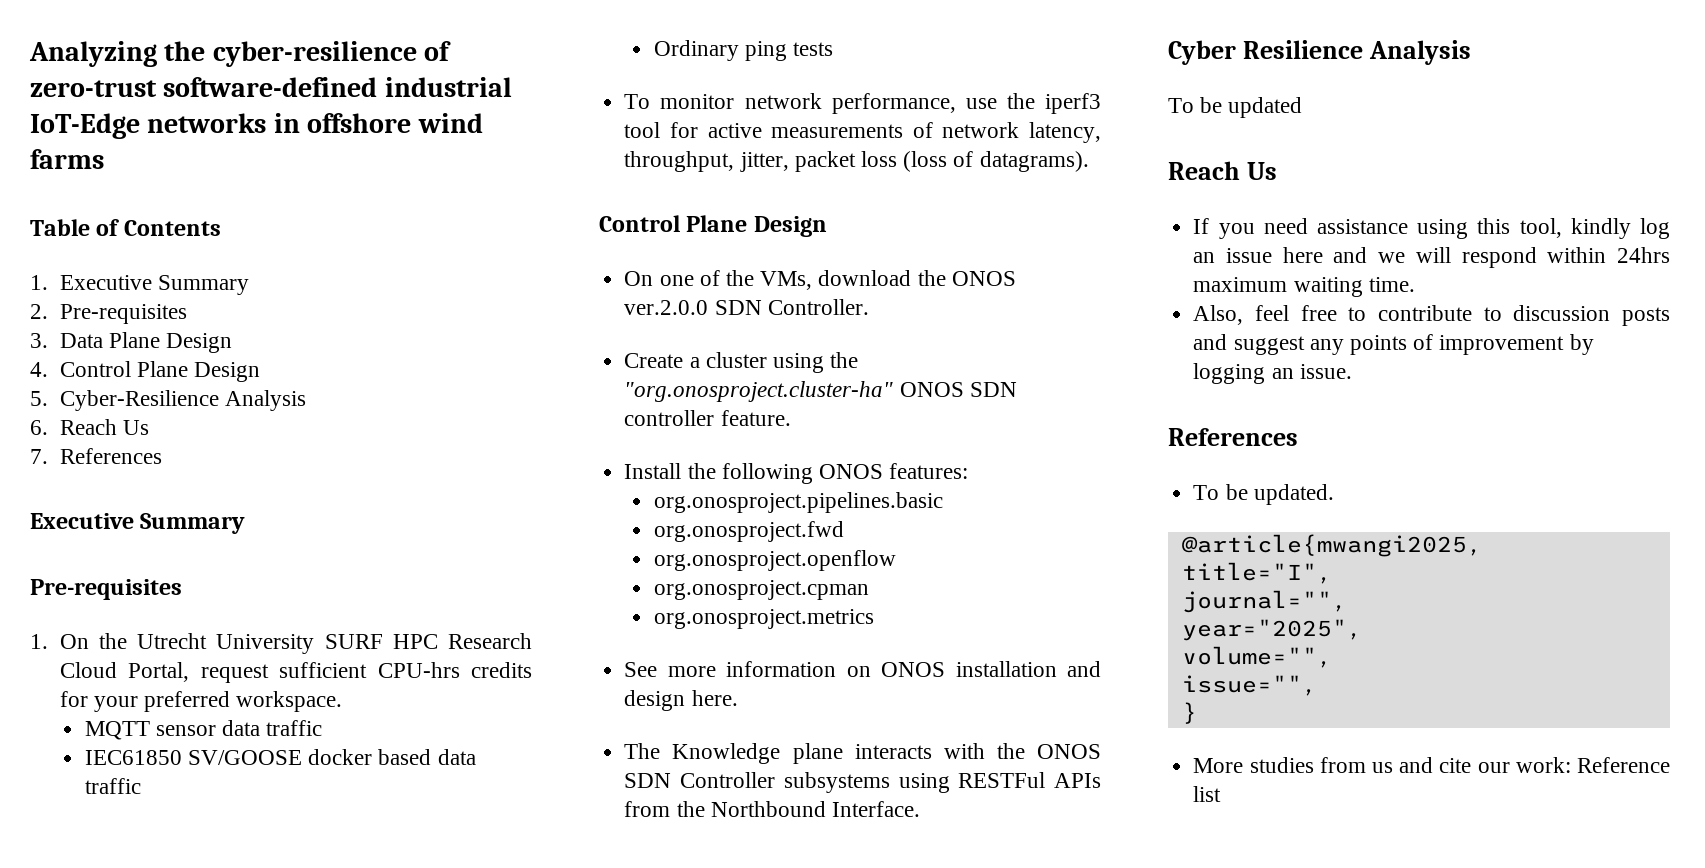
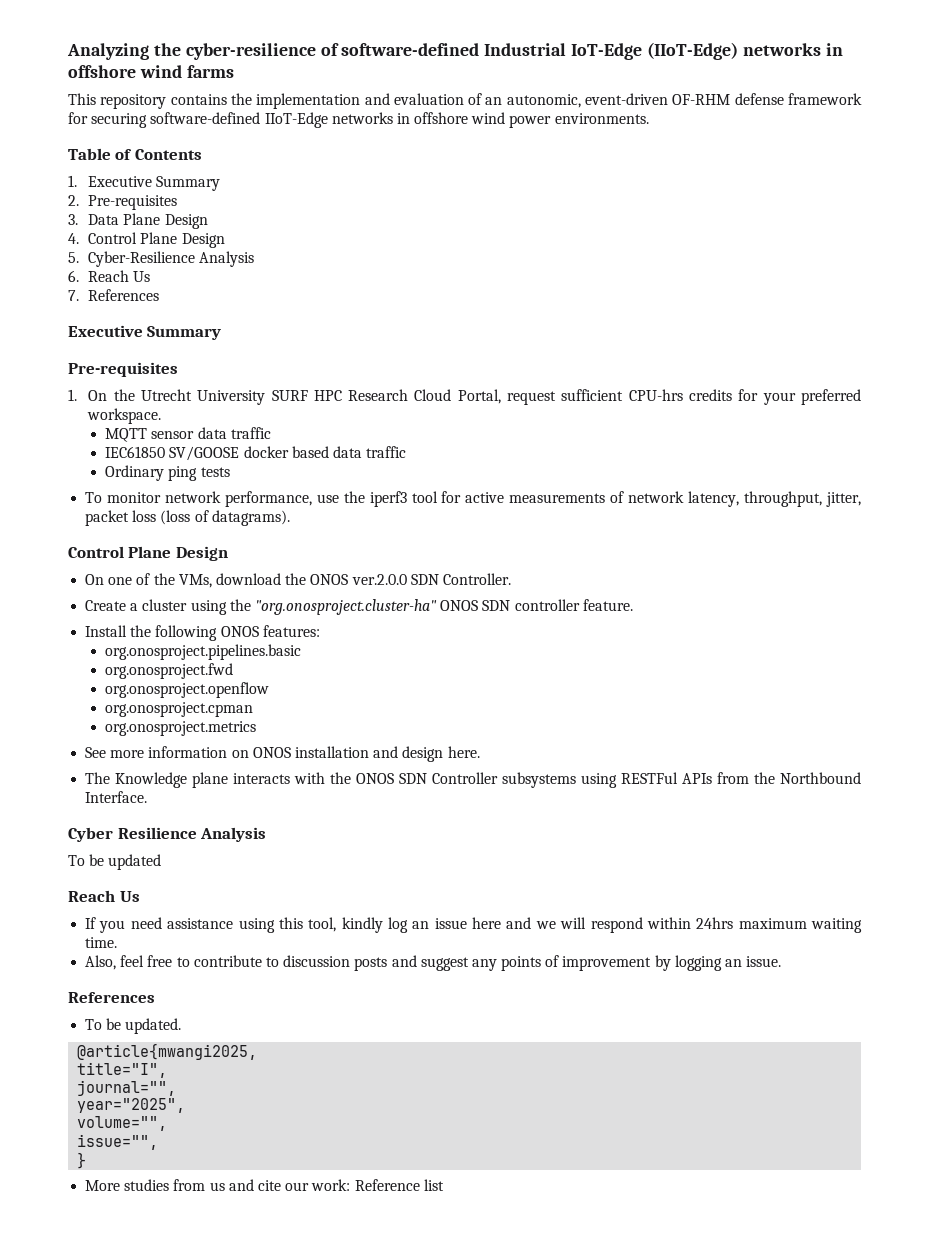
[30,77,512,97] [30,113,140,139] zero-trust software-defined industrial IoT-Edge -> [341,42,739,60] software-defined Industrial IoT-Edge (IIoT-Edge)
(104, 159) none -> [68,93,862,109] [68,112,649,128] // This repository contains the implementation and evaluation of an autonomic, event-driven OF-RHM defense framework for securing software-defined IIoT-Edge networks in offshore wind power environments.

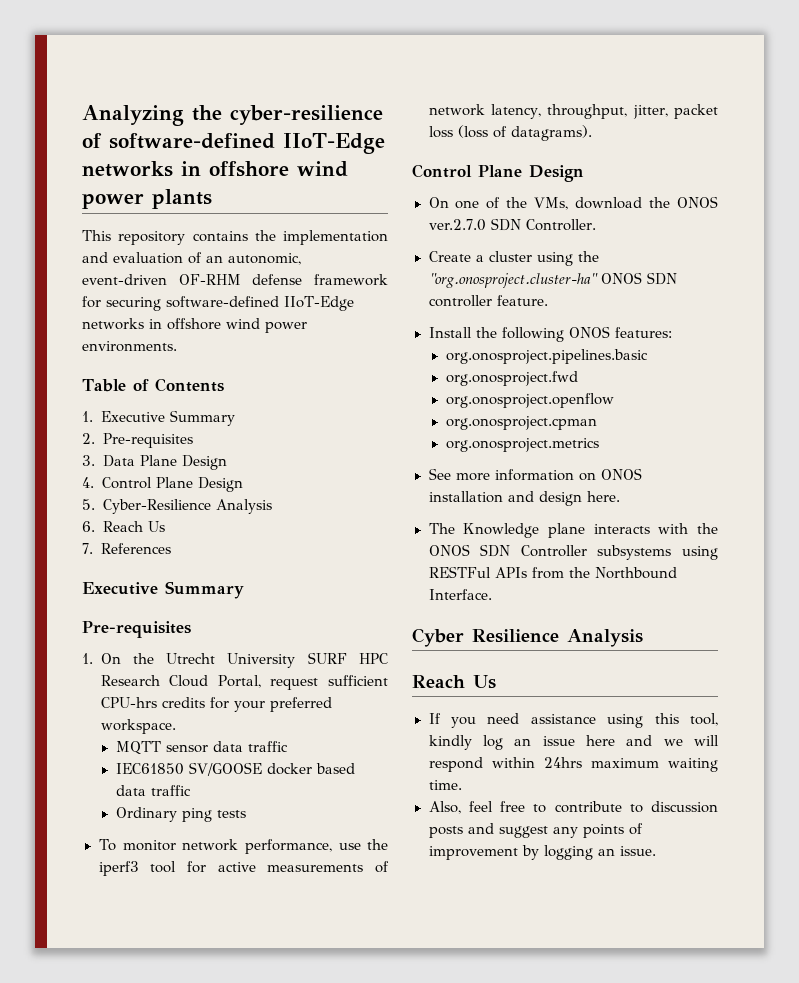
[484,42,843,60] [68,65,234,78] Industrial IoT-Edge (IIoT-Edge) networks in offshore wind farms -> [283,133,385,154] [82,161,348,177] [82,189,212,209] IIoT-Edge networks in offshore wind power plants
[351,574,407,585] ver.2.0.0 -> [428,219,487,231] ver.2.7.0
[68,854,162,870] // To be updated -> (643, 638) none
[68,992,155,1003] [85,1018,182,1034] [77,1043,258,1060] [77,1062,168,1078] [77,1080,177,1096] [77,1098,186,1113] [77,1116,168,1131] [77,1134,159,1150] [77,1152,87,1169] [85,1179,444,1191] // References // To be updated. // @article{mwangi2025, // title="I", // journal="", // year="2025", // volume="", // issue="", // } // More studies from us and cite our work: Reference list -> (656, 851) none

